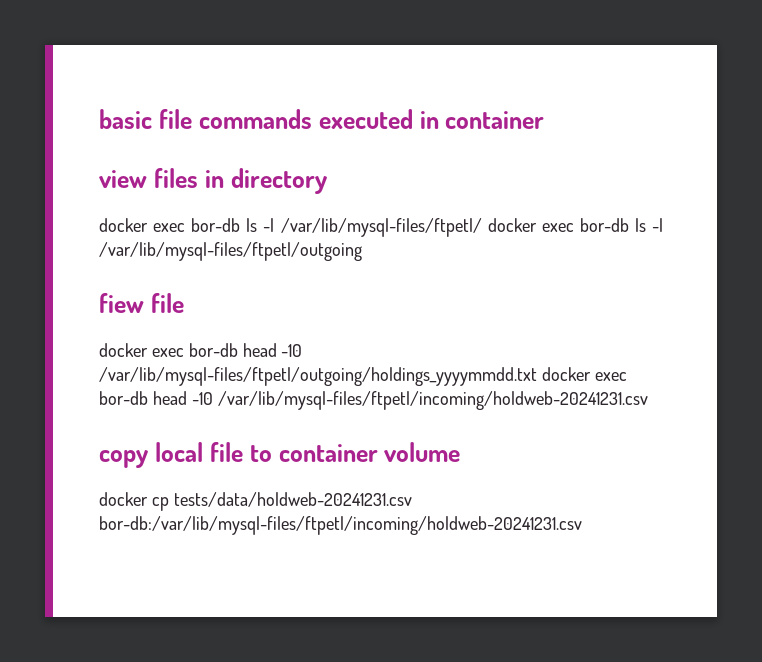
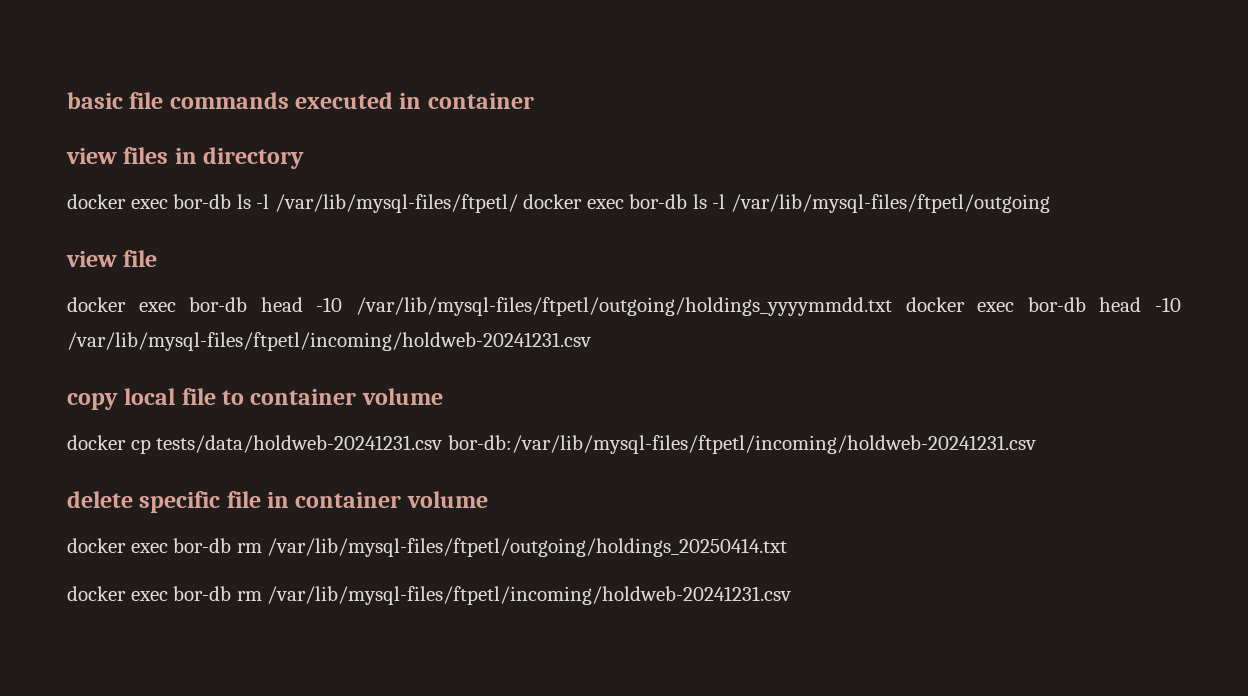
[99,293,144,313] fiew -> [66,251,117,267] view
(582, 525) none -> [67,491,488,513] [67,538,788,557] [67,586,792,605] // delete specific file in container volume // docker exec bor-db rm /var/lib/mysql-files/ftpetl/outgoing/holdings_20250414.txt // docker exec bor-db rm /var/lib/mysql-files/ftpetl/incoming/holdweb-20241231.csv

